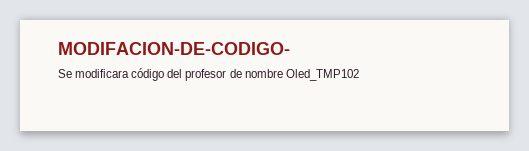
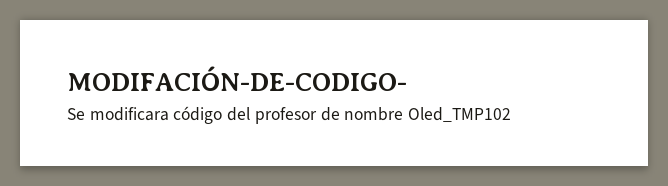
[58,42,290,55] MODIFACION-DE-CODIGO- -> [67,66,407,91] MODIFACIÓN-DE-CODIGO-

